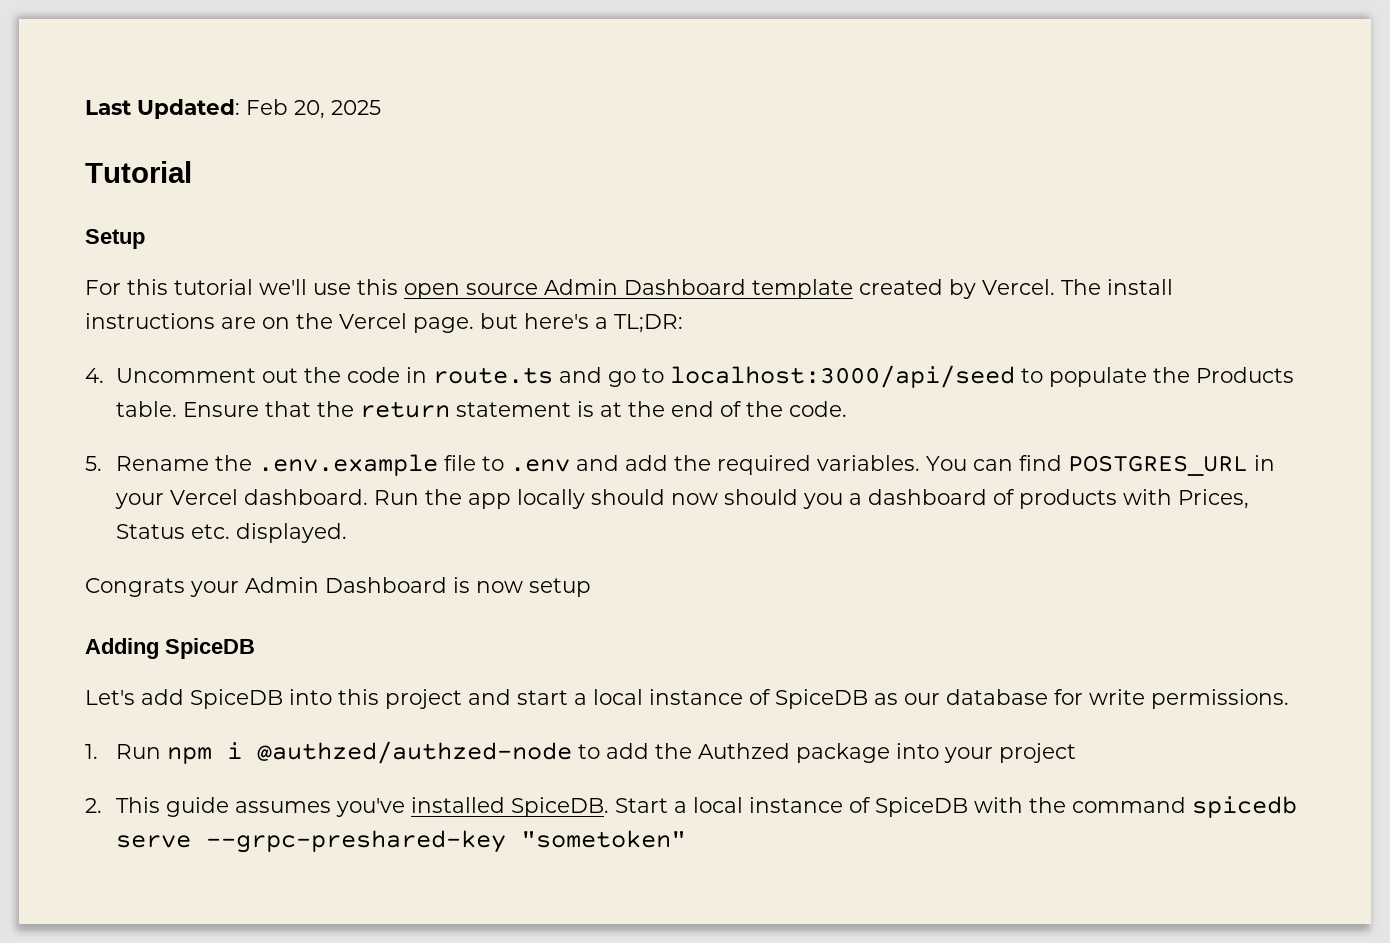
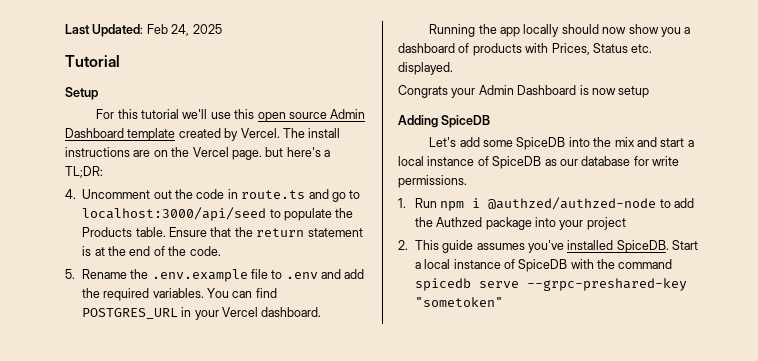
[294,100,325,119] 20, -> [171,24,190,36] 24,
[373,490,419,505] Run -> [429,24,476,37] // Running
[723,489,798,505] should -> [628,24,659,34] show
(184, 697) none -> [483,140,514,147] some
[338,689,462,709] this project -> [593,137,635,147] the mix

